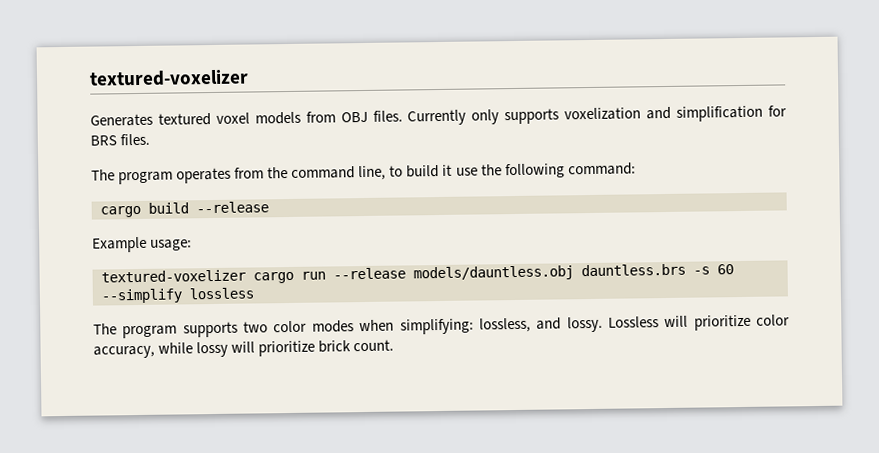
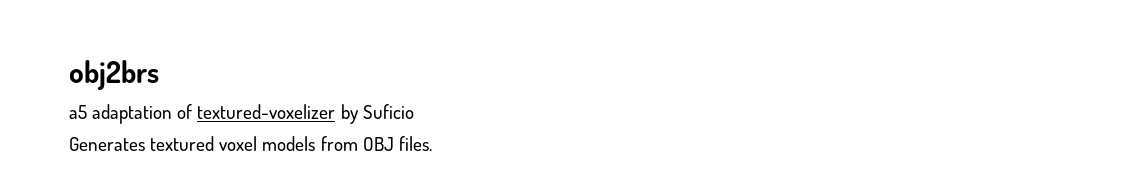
[89,69,249,87] textured-voxelizer -> [69,60,159,90] [69,104,414,124] obj2brs // a5 adaptation of textured-voxelizer by Suficio
[407,105,787,126] [90,133,151,146] [91,162,636,185] [100,201,269,218] [92,236,193,253] [101,263,734,284] [101,287,254,304] [93,314,791,339] [93,339,395,359] Currently only supports voxelization and simplification for BRS files. // The program operates from the command line, to build it use the following command: // cargo build --release // Example usage: // textured-voxelizer cargo run --release models/dauntless.obj dauntless.brs -s 60 --simplify lossless // The program supports two color modes when simplifying: lossless, and lossy. Lossless will prioritize color accuracy, while lossy will prioritize brick count. -> (432, 143) none

